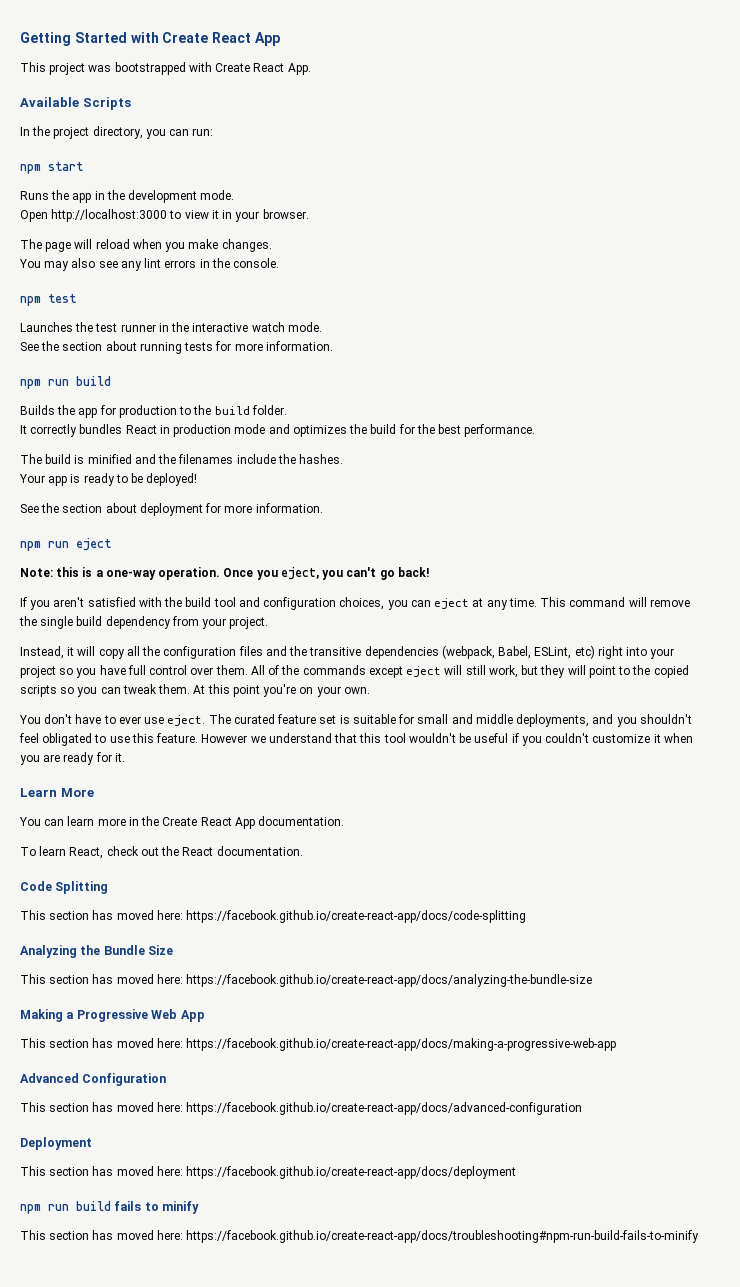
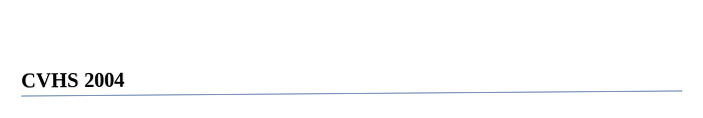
[20,32,280,46] [20,62,311,75] [20,97,131,110] [20,126,214,139] [20,162,83,174] [20,190,235,203] [20,209,309,222] [20,239,272,252] [19,258,280,271] [20,294,76,306] [20,322,322,332] [20,341,333,354] [20,376,111,389] [20,405,287,418] [20,424,536,437] [20,454,344,464] [19,473,198,486] [20,503,323,516] [20,538,111,551] [20,567,429,580] [20,597,690,610] [19,616,269,629] [20,645,675,659] [20,665,689,678] [20,684,370,697] [19,714,692,727] [19,733,693,746] [20,752,125,765] [20,788,94,797] [19,816,345,829] [20,846,303,859] [20,881,109,894] [20,910,527,923] [20,945,174,958] [20,974,593,987] [20,1009,205,1022] [20,1038,617,1051] [20,1073,167,1086] [20,1102,583,1115] [20,1137,92,1150] [20,1166,517,1179] [20,1201,200,1214] [20,1230,700,1243] Getting Started with Create React App // This project was bootstrapped with Create React App. // Available Scripts // In the project directory, you can run: // npm start // Runs the app in the development mode. // Open http://localhost:3000 to view it in your browser. // The page will reload when you make changes. // You may also see any lint errors in the console. // npm test // Launches the test runner in the interactive watch mode. // See the section about running tests for more information. // npm run build // Builds the app for production to the build folder. // It correctly bundles React in production mode and optimizes the build for the best performance. // The build is minified and the filenames include the hashes. // Your app is ready to be deployed! // See the section about deployment for more information. // npm run eject // Note: this is a one-way operation. Once you eject, you can't go back! // If you aren't satisfied with the build tool and configuration choices, you can eject at any time. This command will remove the single build dependency from your project. // Instead, it will copy all the configuration files and the transitive dependencies (webpack, Babel, ESLint, etc) right into your project so you have full control over them. All of the commands except eject will still work, but they will point to the copied scripts so you can tweak them. At this point you're on your own. // You don't have to ever use eject. The curated feature set is suitable for small and middle deployments, and you shouldn't feel obligated to use this feature. However we understand that this tool wouldn't be useful if you couldn't customize it when you are ready for it. // Learn More // You can learn more in the Create React App documentation. // To learn React, check out the React documentation. // Code Splitting // This section has moved here: https://facebook.github.io/create-react-app/docs/code-splitting // Analyzing the Bundle Size // This section has moved here: https://facebook.github.io/create-react-app/docs/analyzing-the-bundle-size // Making a Progressive Web App // This section has moved here: https://facebook.github.io/create-react-app/docs/making-a-progressive-web-app // Advanced Configuration // This section has moved here: https://facebook.github.io/create-react-app/docs/advanced-configuration // Deployment // This section has moved here: https://facebook.github.io/create-react-app/docs/deployment // npm run build fails to minify // This section has moved here: https://facebook.github.io/create-react-app/docs/troubleshooting#npm-run-build-fails-to-minify -> [21,72,125,88] CVHS 2004

